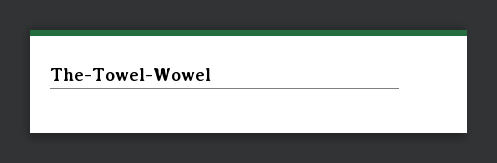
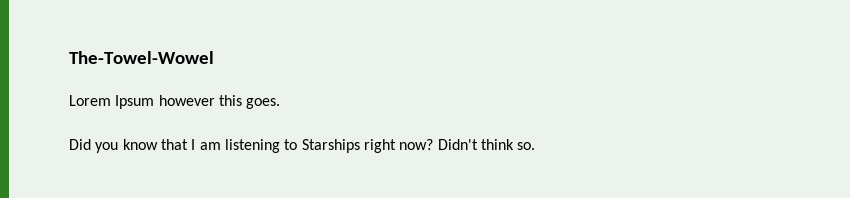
(211, 74) none -> [69,95,281,109] [69,139,536,153] // Lorem Ipsum however this goes. // Did you know that I am listening to Starships right now? Didn't think so.

